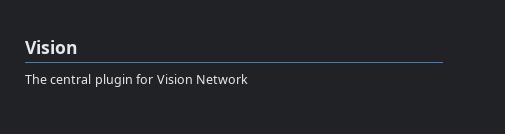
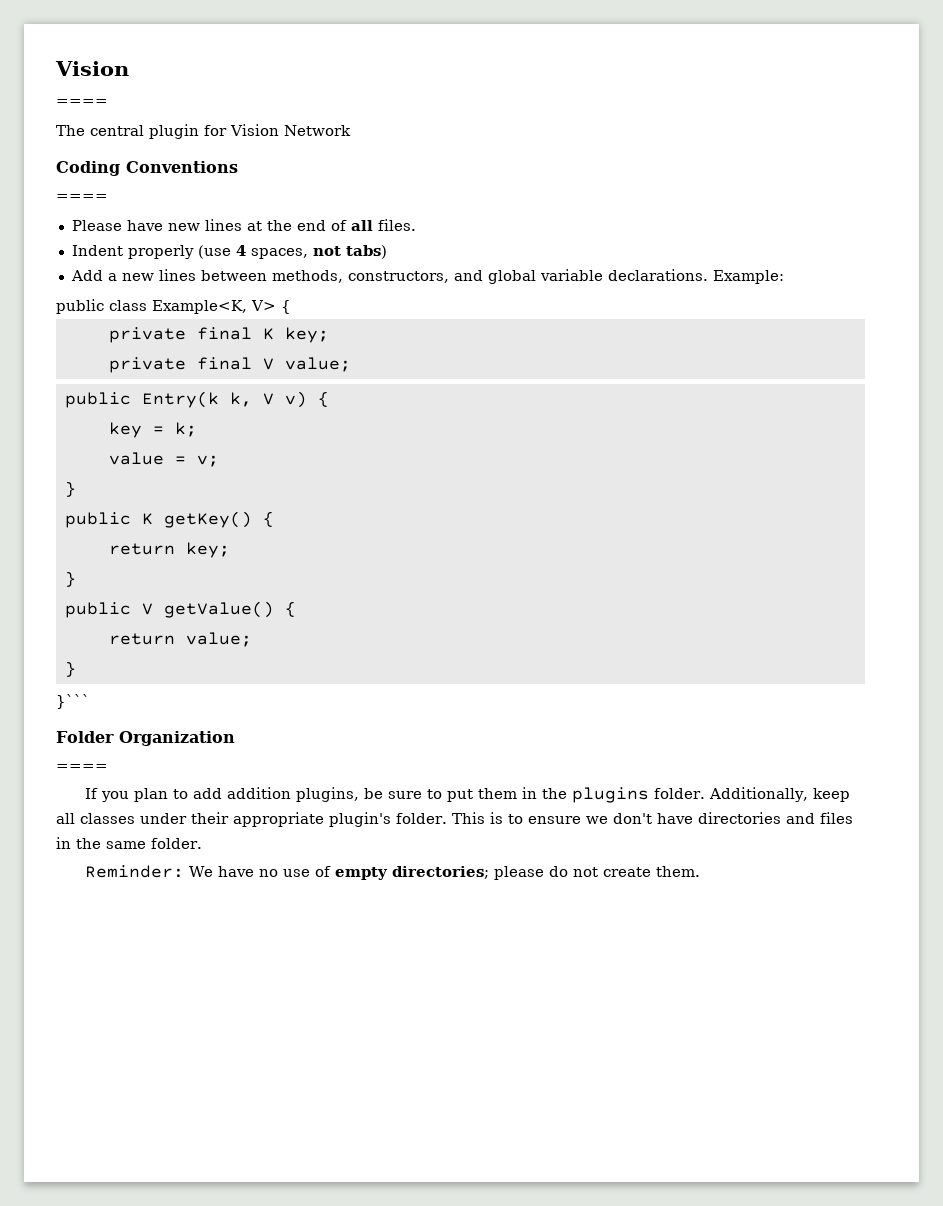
[25,40,78,54] Vision -> [55,61,129,76] [56,99,108,106] Vision // ====
(248, 79) none -> [56,161,238,176] [56,194,108,201] [71,219,416,231] [71,245,387,259] [70,269,784,284] [56,299,291,314] [108,327,329,343] [108,357,351,373] [64,391,329,408] [108,422,197,438] [108,452,219,467] [64,481,76,497] [64,511,274,528] [108,542,230,558] [64,571,76,587] [64,601,296,618] [108,632,252,647] [64,661,76,677] [56,694,90,709] [56,731,235,746] [56,764,108,771] [85,787,851,803] [56,812,853,827] [56,837,202,849] [85,865,701,880] // Coding Conventions // ==== // Please have new lines at the end of all files. // Indent properly (use 4 spaces, not tabs) // Add a new lines between methods, constructors, and global variable declarations. Example: // public class Example<K, V> { // private final K key; // private final V value; // public Entry(k k, V v) { // key = k; // value = v; // } // public K getKey() { // return key; // } // public V getValue() { // return value; // } // }``` // Folder Organization // ==== // If you plan to add addition plugins, be sure to put them in the plugins folder. Additionally, keep all classes under their appropriate plugin's folder. This is to ensure we don't have directories and files in the same folder. // Reminder: We have no use of empty directories; please do not create them.

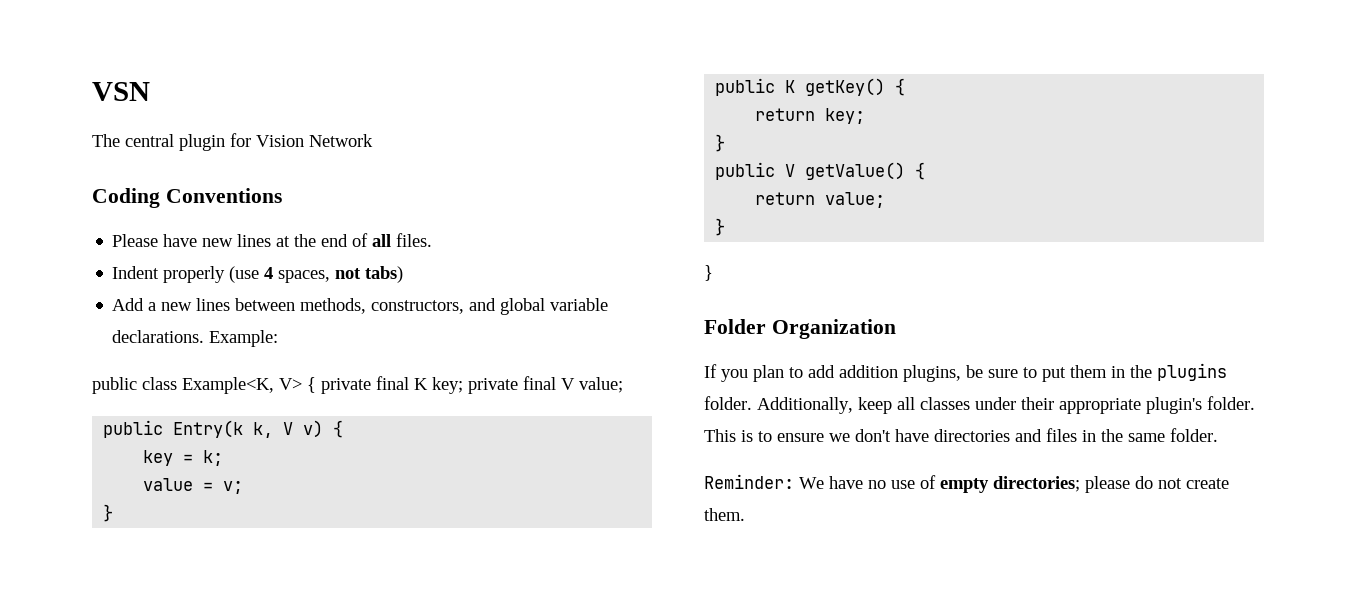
[55,61,129,76] [56,99,108,106] Vision // ==== -> [92,82,150,101] VSN
[56,194,108,201] // ==== -> (282, 195) none
(291, 307) // -> (316, 385) none
(329, 335) // -> (463, 385) none
[56,694,90,709] }``` -> [704,265,713,281] }
[56,764,108,771] // ==== -> (896, 329) none

